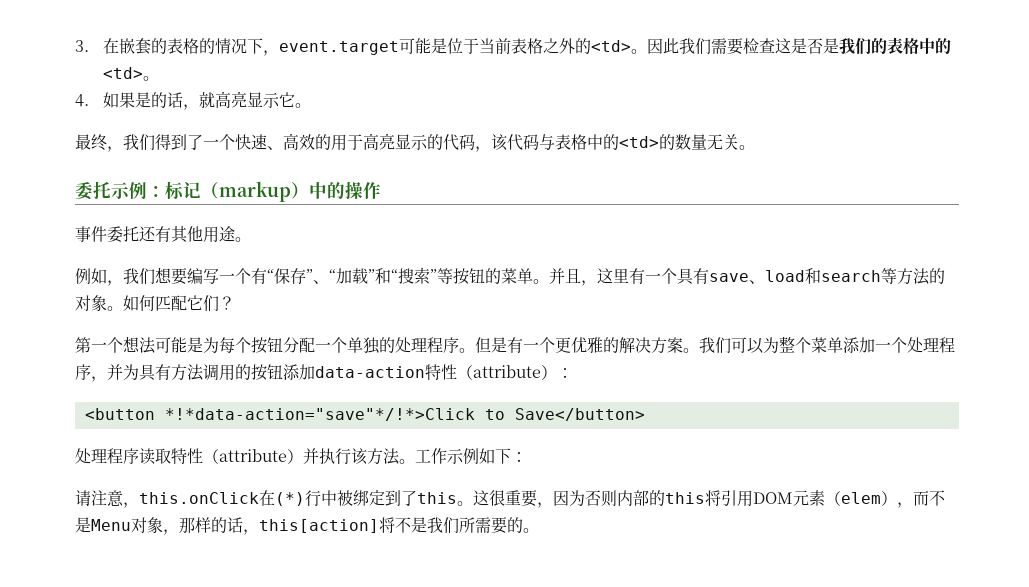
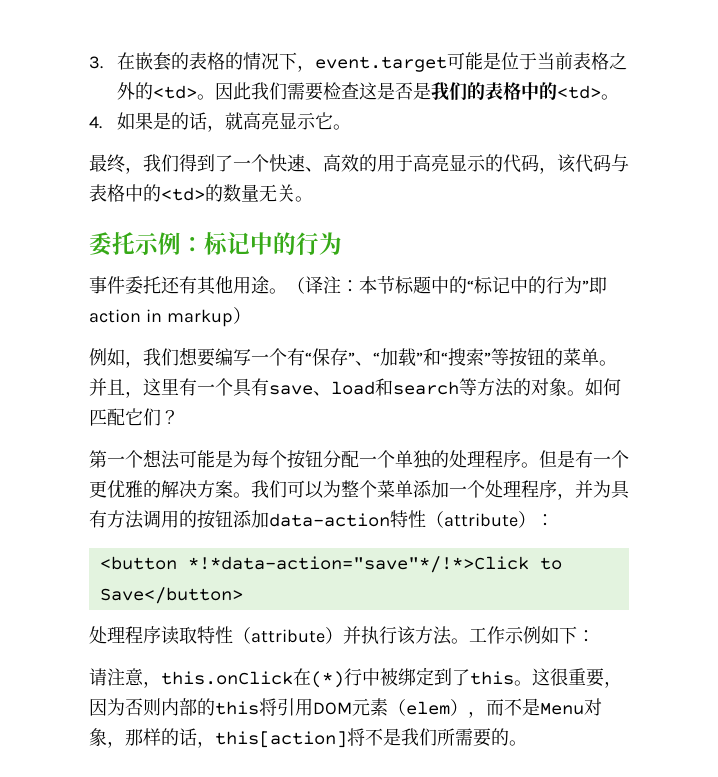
[201,181,381,202] （markup）中的操作 -> [250,232,342,256] 中的行为
(251, 239) none -> [287,276,607,294] [89,307,251,327] （译注：本节标题中的“标记中的行为”即action in markup）

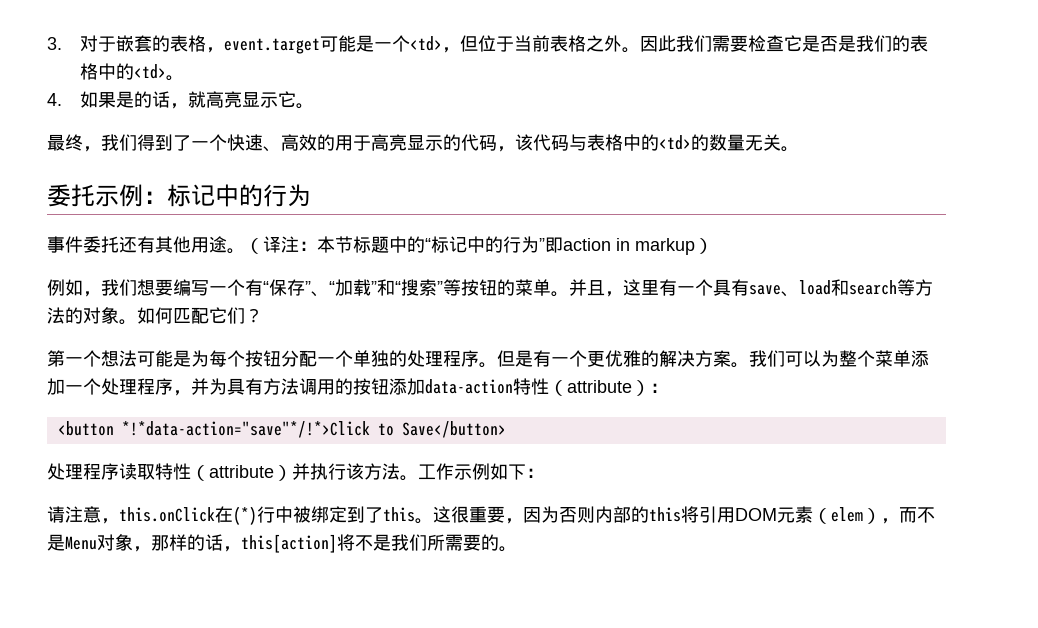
[117,52,136,70] 在 -> [80,35,117,52] 对于
[225,52,298,70] 的情况下 -> (207, 43) none
(502, 61) none -> [374,35,479,53] 一个<td>，但
[135,82,198,100] 的<td> -> (623, 43) none
[359,82,378,100] 这 -> [784,35,803,52] 它

